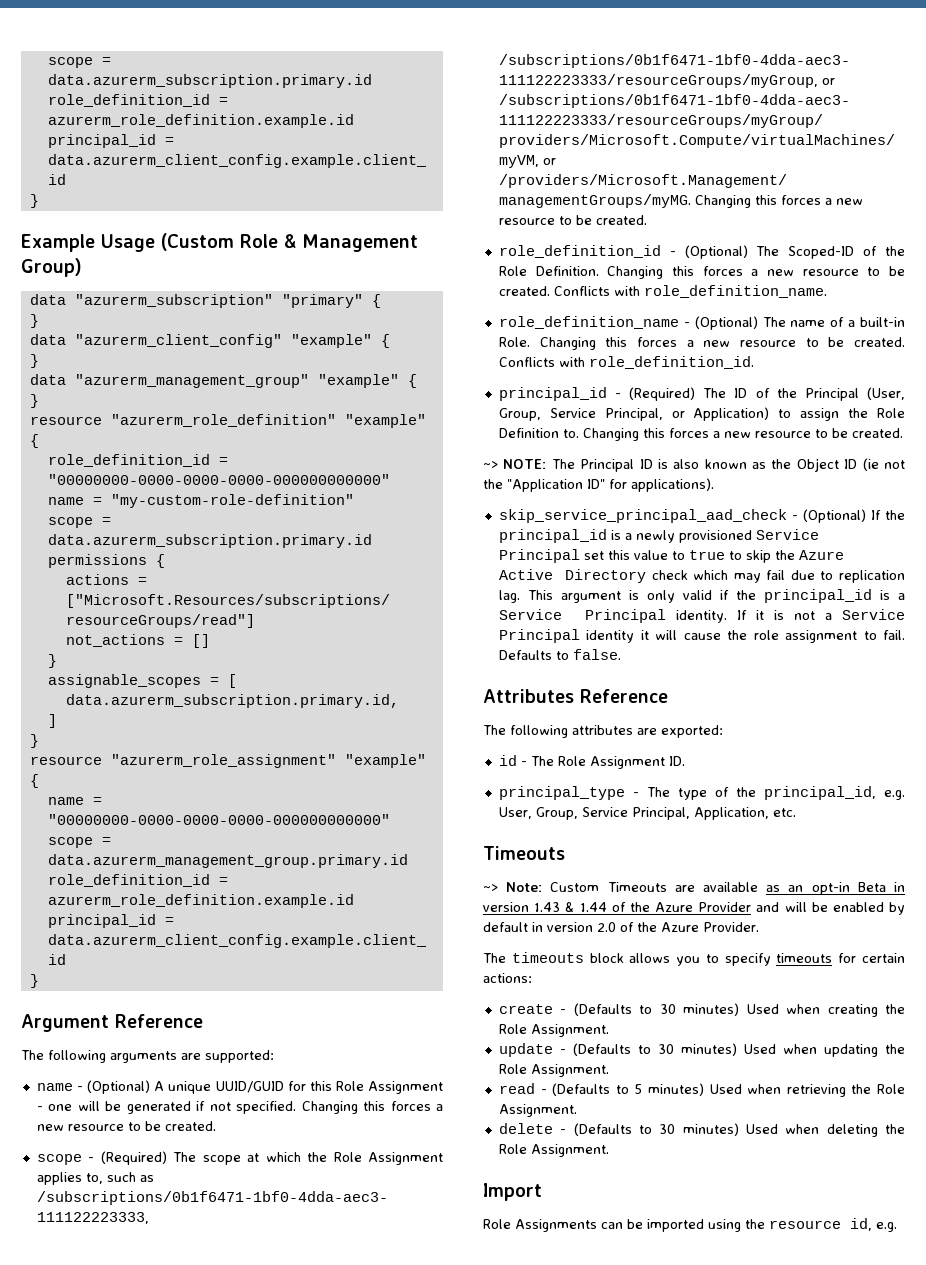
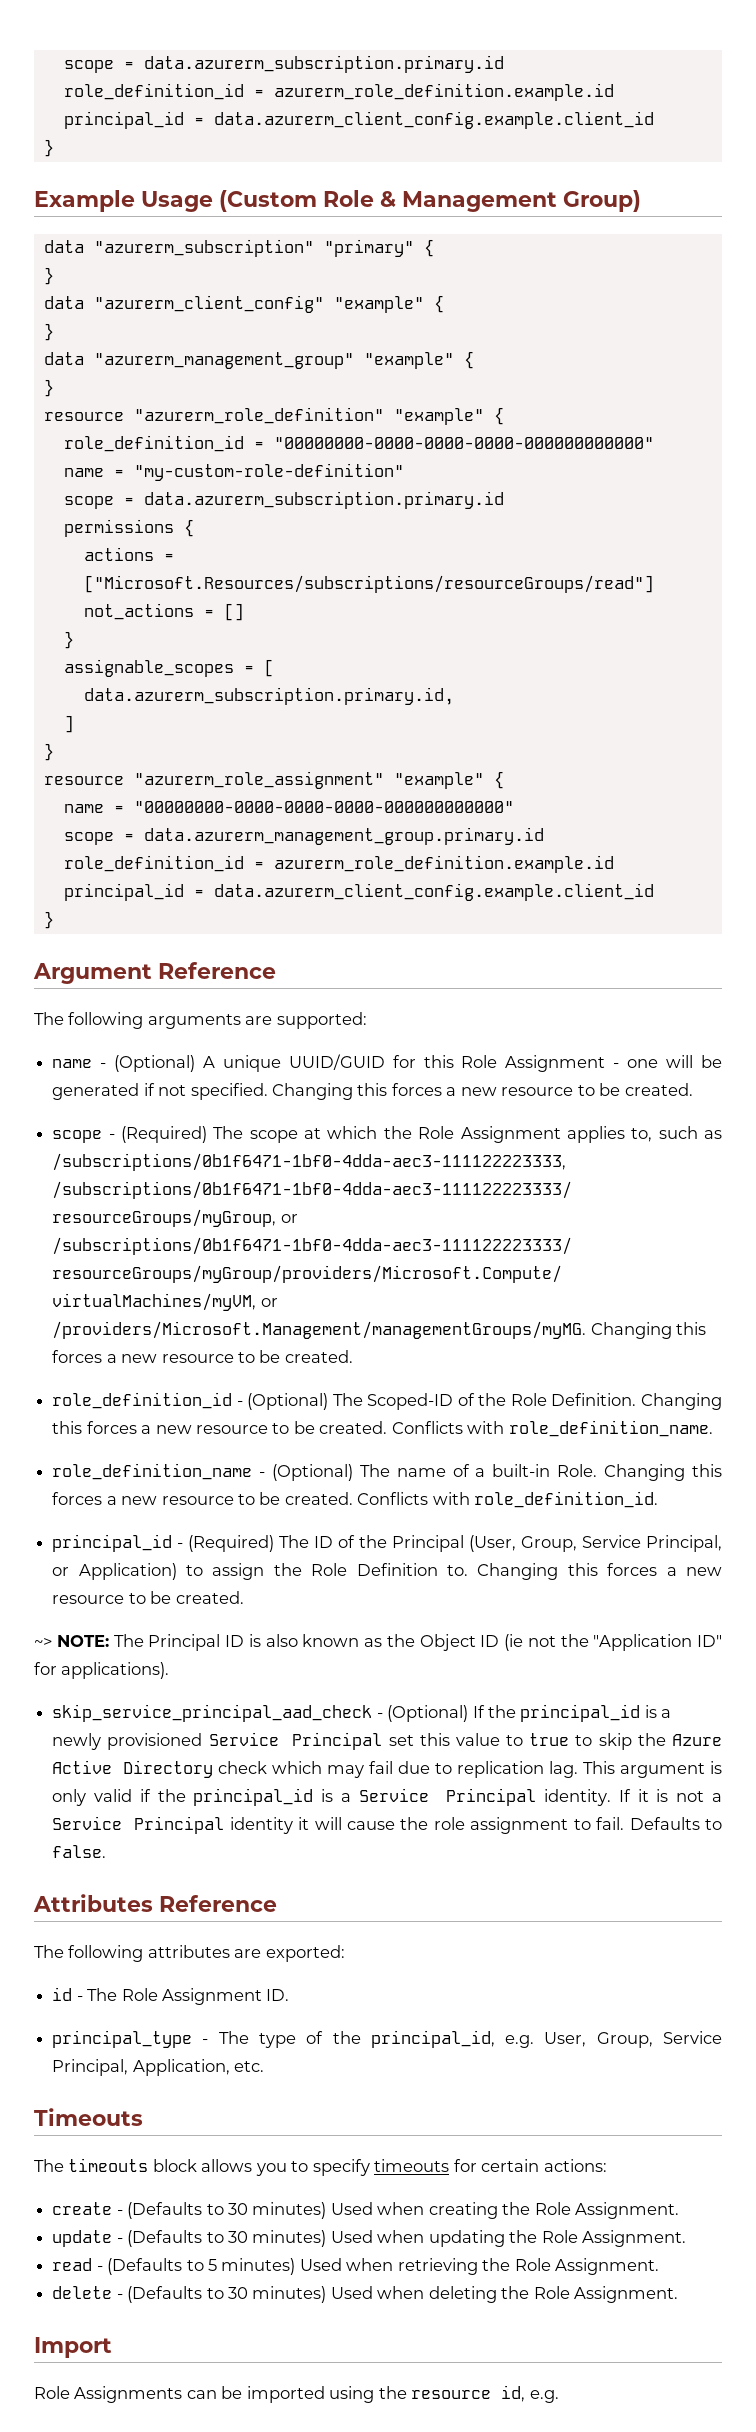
[483,882,905,895] [483,902,905,915] [483,922,759,932] // ~> Note: Custom Timeouts are available as an opt-in Beta in version 1.43 & 1.44 of the Azure Provider and will be enabled by default in version 2.0 of the Azure Provider. -> (143, 2117) none

